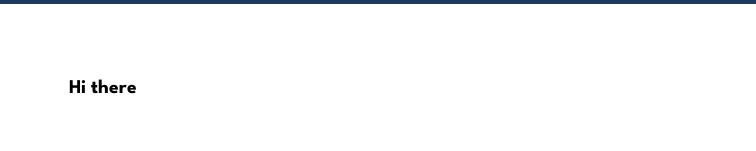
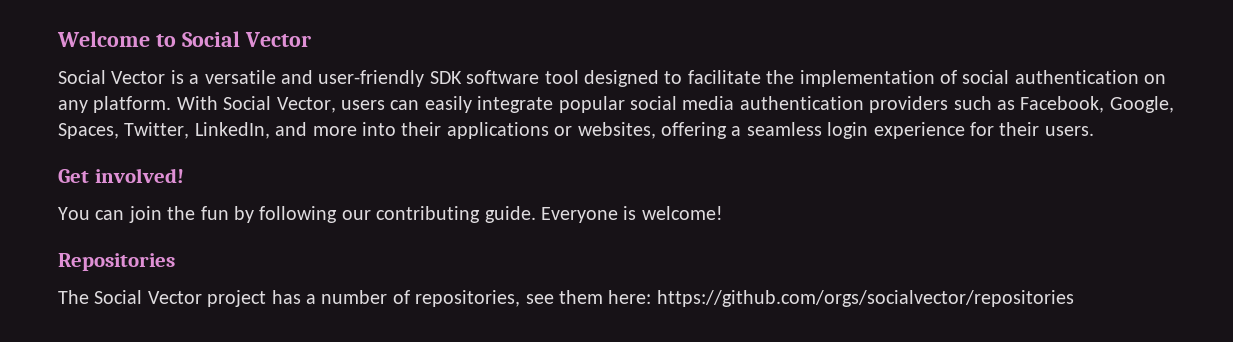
[69,79,138,94] Hi there -> [57,31,311,47] [58,70,1167,87] [58,96,1174,113] [58,122,1094,139] [58,168,184,183] [58,206,723,223] [58,253,175,271] [58,290,1074,307] Welcome to Social Vector // Social Vector is a versatile and user-friendly SDK software tool designed to facilitate the implementation of social authentication on any platform. With Social Vector, users can easily integrate popular social media authentication providers such as Facebook, Google, Spaces, Twitter, LinkedIn, and more into their applications or websites, offering a seamless login experience for their users. // Get involved! // You can join the fun by following our contributing guide. Everyone is welcome! // Repositories // The Social Vector project has a number of repositories, see them here: https://github.com/orgs/socialvector/repositories

